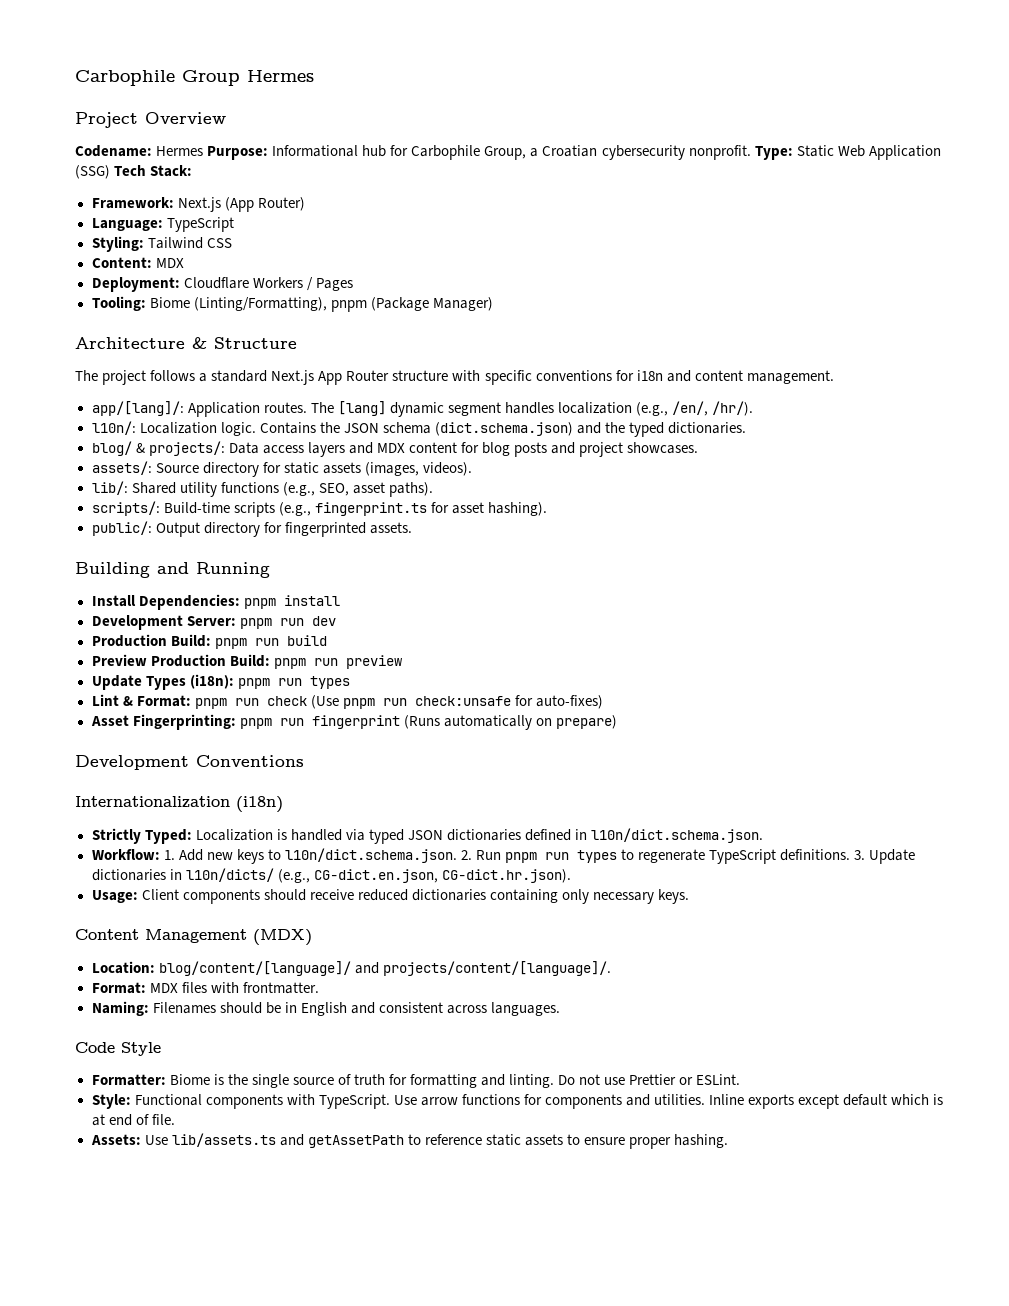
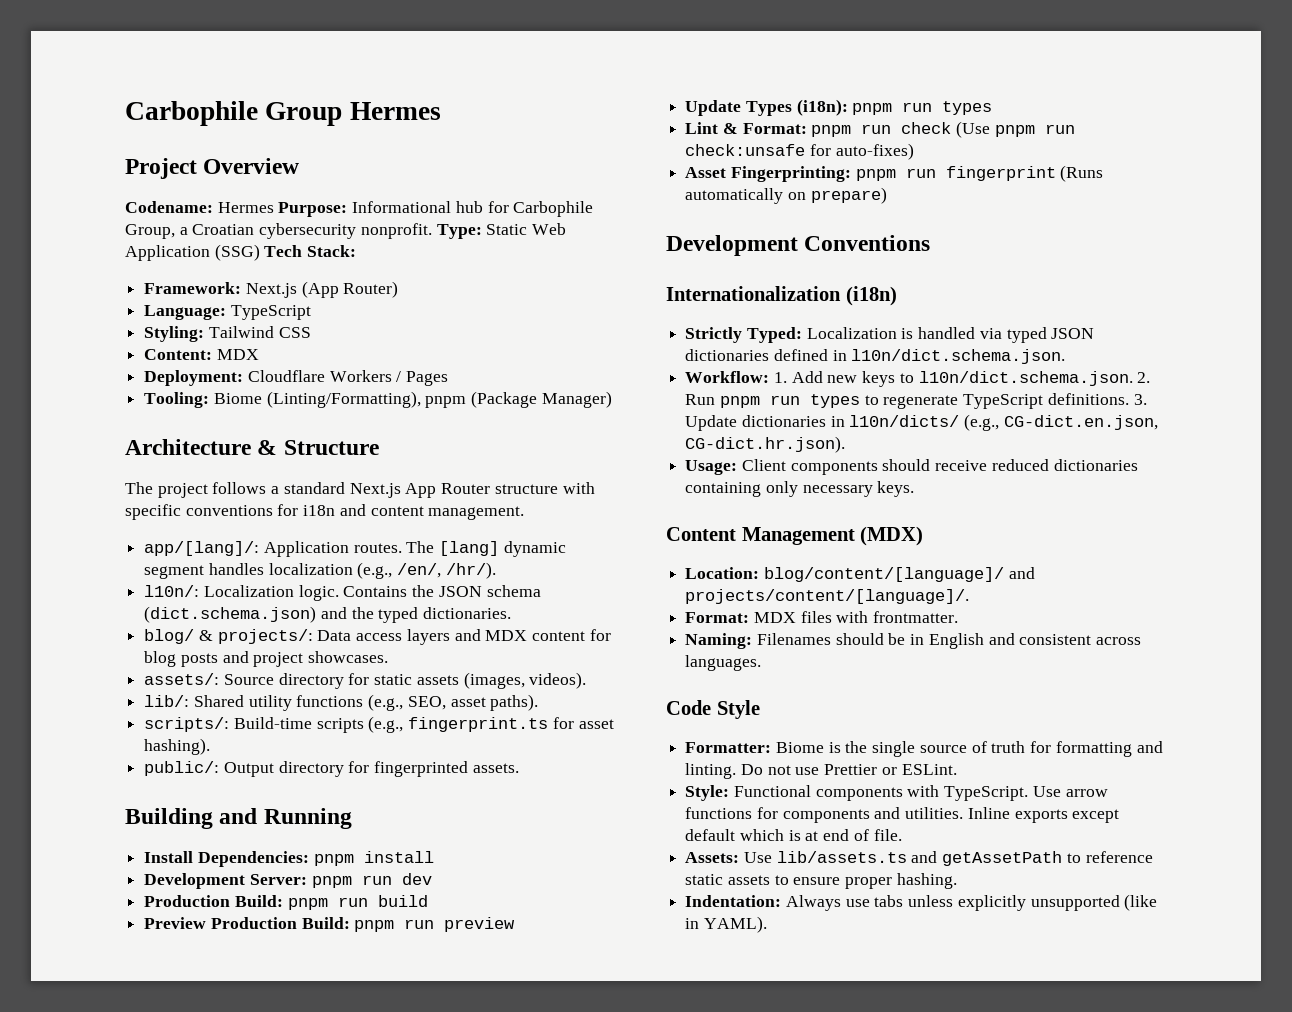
(729, 1141) none -> [685,894,1158,911] [685,916,767,933] // Indentation: Always use tabs unless explicitly unsupported (like in YAML).

